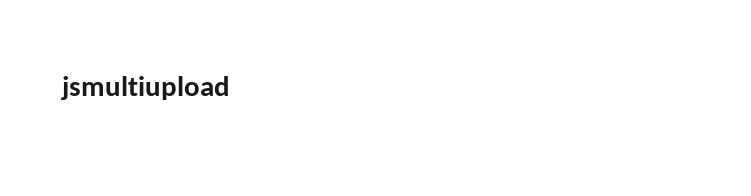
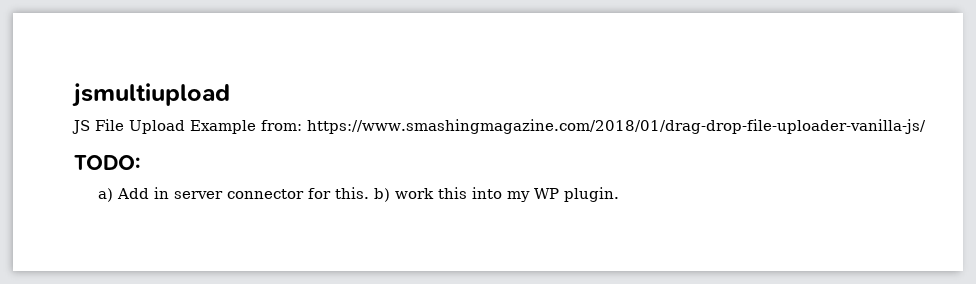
(230, 88) none -> [72,119,926,134] [74,155,140,170] [98,187,620,202] // JS File Upload Example from: https://www.smashingmagazine.com/2018/01/drag-drop-file-uploader-vanilla-js/ // TODO: // a) Add in server connector for this. b) work this into my WP plugin.

